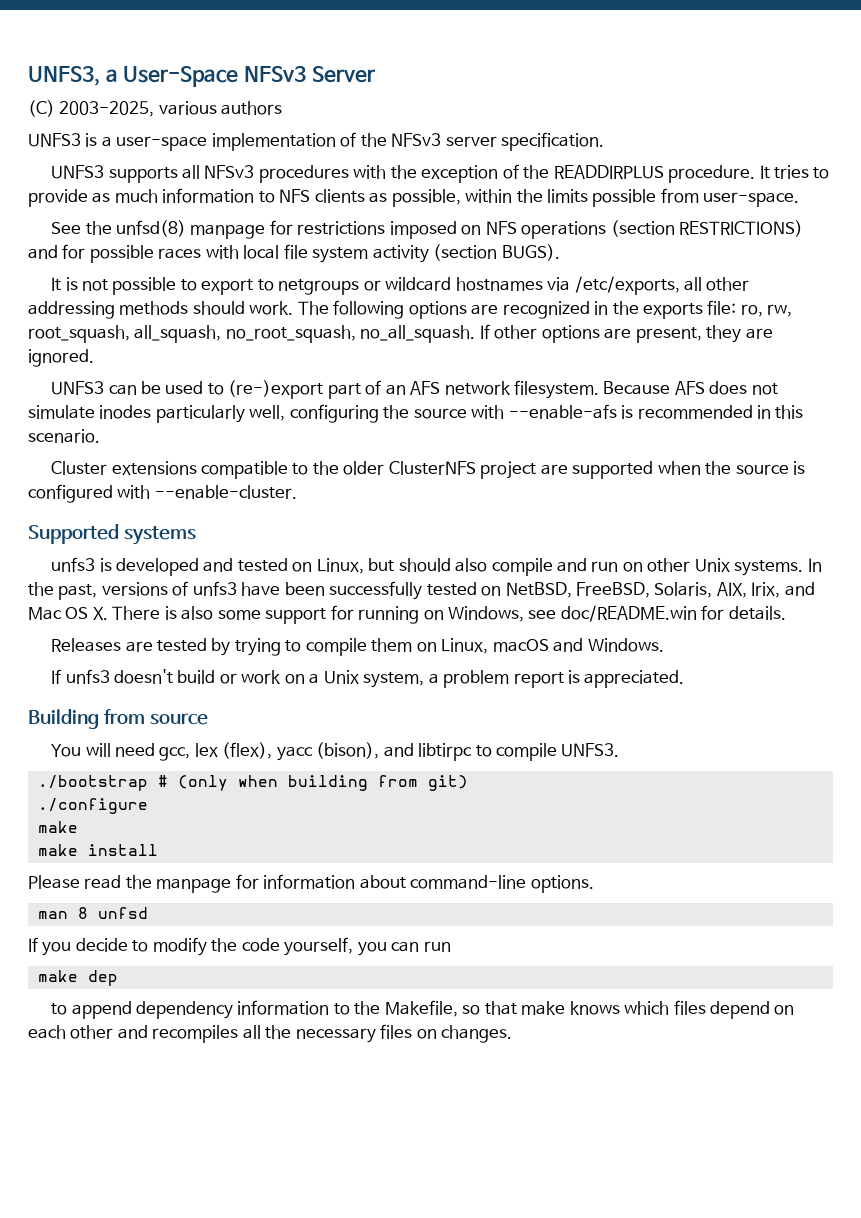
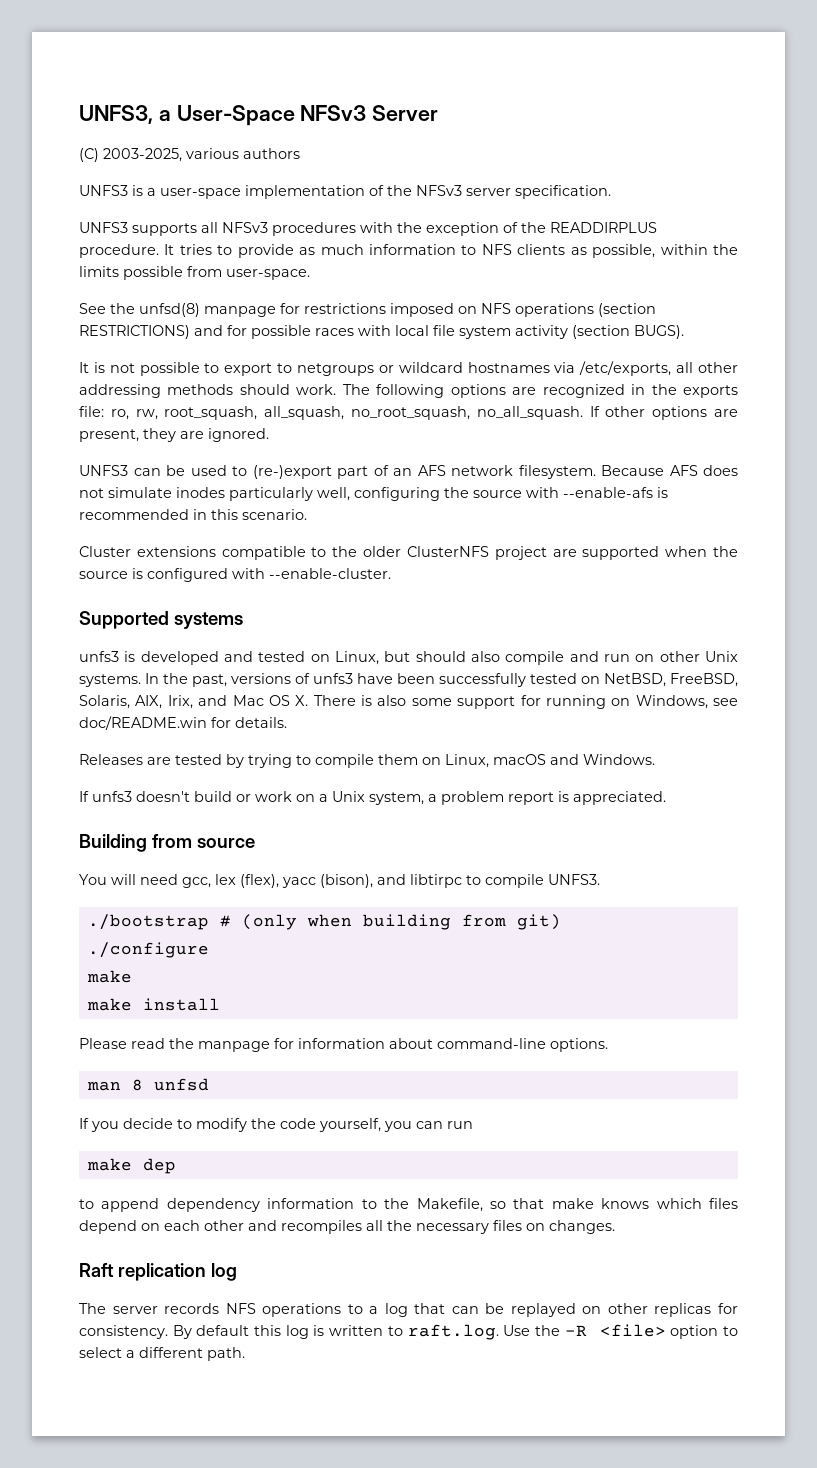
(513, 1034) none -> [79,1263,237,1281] [79,1303,739,1317] [79,1324,738,1340] [79,1347,245,1361] // Raft replication log // The server records NFS operations to a log that can be replayed on other replicas for consistency. By default this log is written to raft.log. Use the -R <file> option to select a different path.

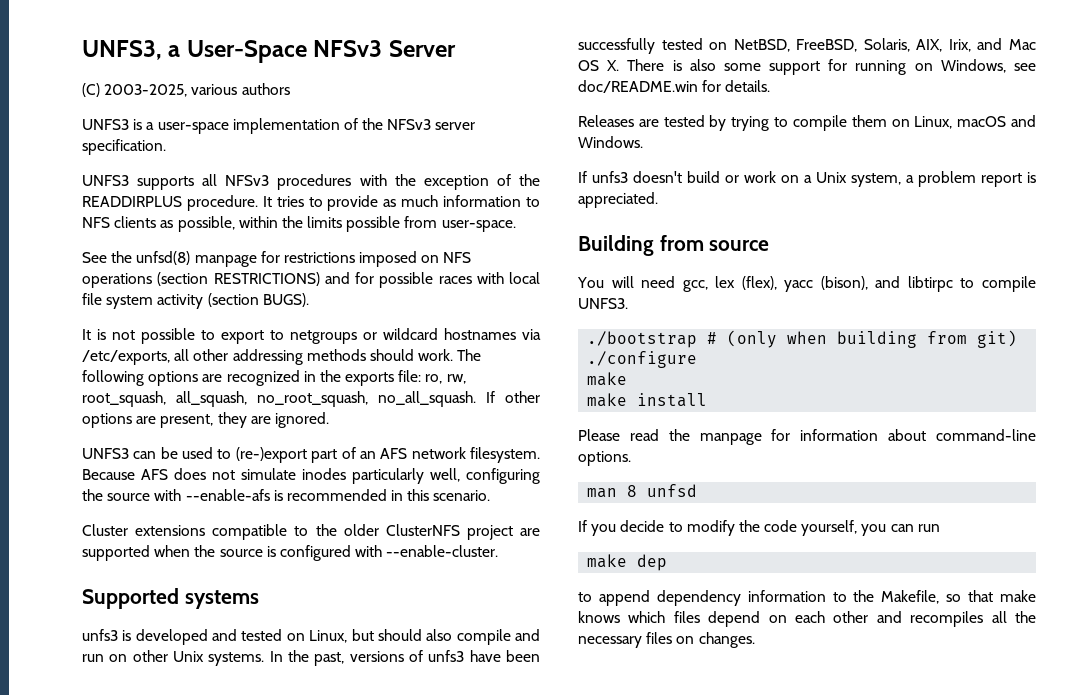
[79,1263,237,1281] [79,1303,739,1317] [79,1324,738,1340] [79,1347,245,1361] // Raft replication log // The server records NFS operations to a log that can be replayed on other replicas for consistency. By default this log is written to raft.log. Use the -R <file> option to select a different path. -> (755, 640) none

